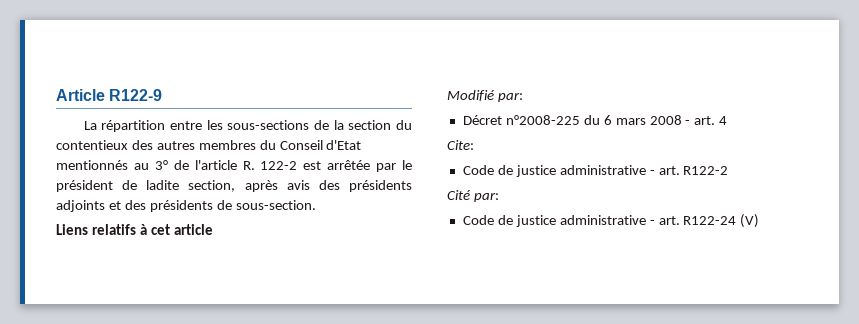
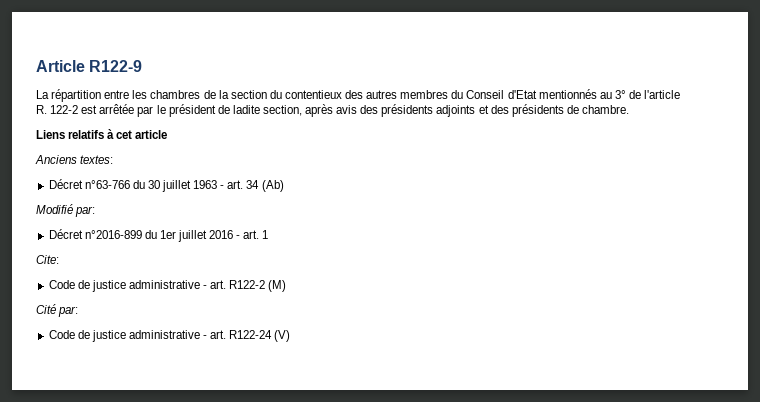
[227,120,310,130] sous-sections -> [150,90,201,99] chambres
[235,200,316,210] sous-section. -> [581,105,629,114] chambre.
[447,90,523,102] [462,115,728,125] Modifié par: // Décret n°2008-225 du 6 mars 2008 - art. 4 -> [35,155,114,164] [48,179,284,192] [36,204,96,217] [48,229,269,242] Anciens textes: // Décret n°63-766 du 30 juillet 1963 - art. 34 (Ab) // Modifié par: // Décret n°2016-899 du 1er juillet 2016 - art. 1
(729, 170) none -> [268,280,287,292] (M)

